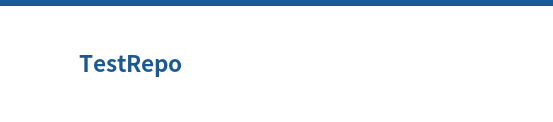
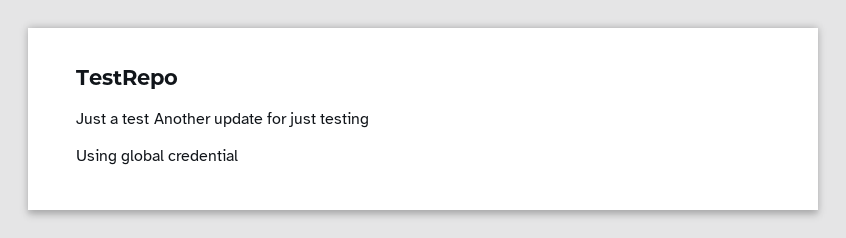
(182, 66) none -> [76,112,370,128] [76,149,239,165] // Just a test Another update for just testing // Using global credential

